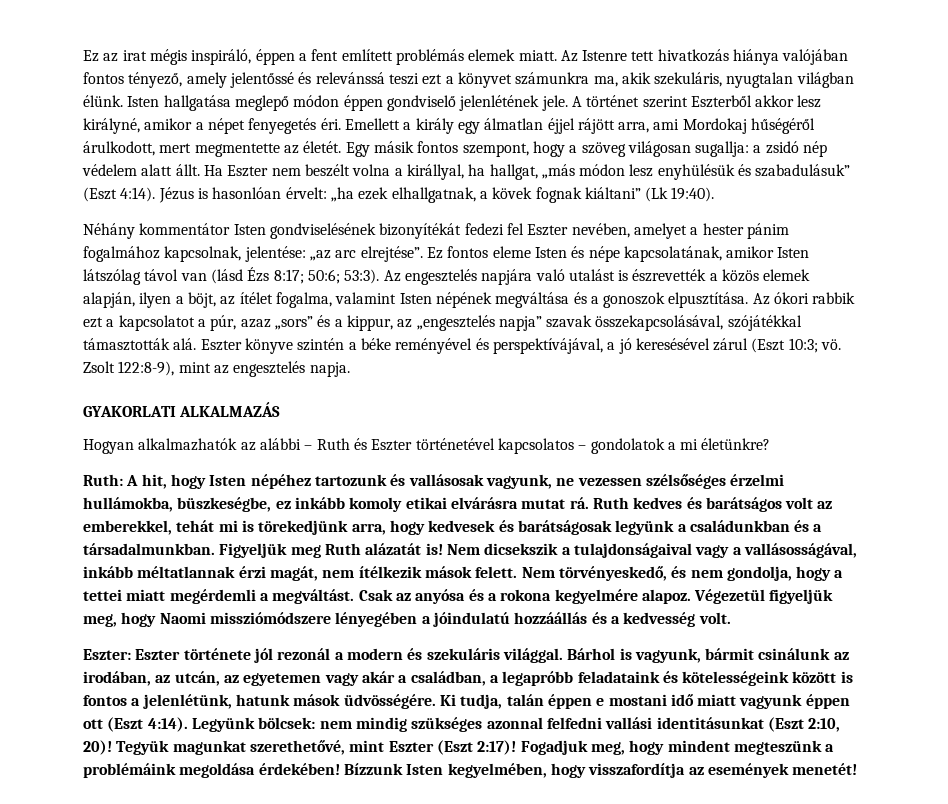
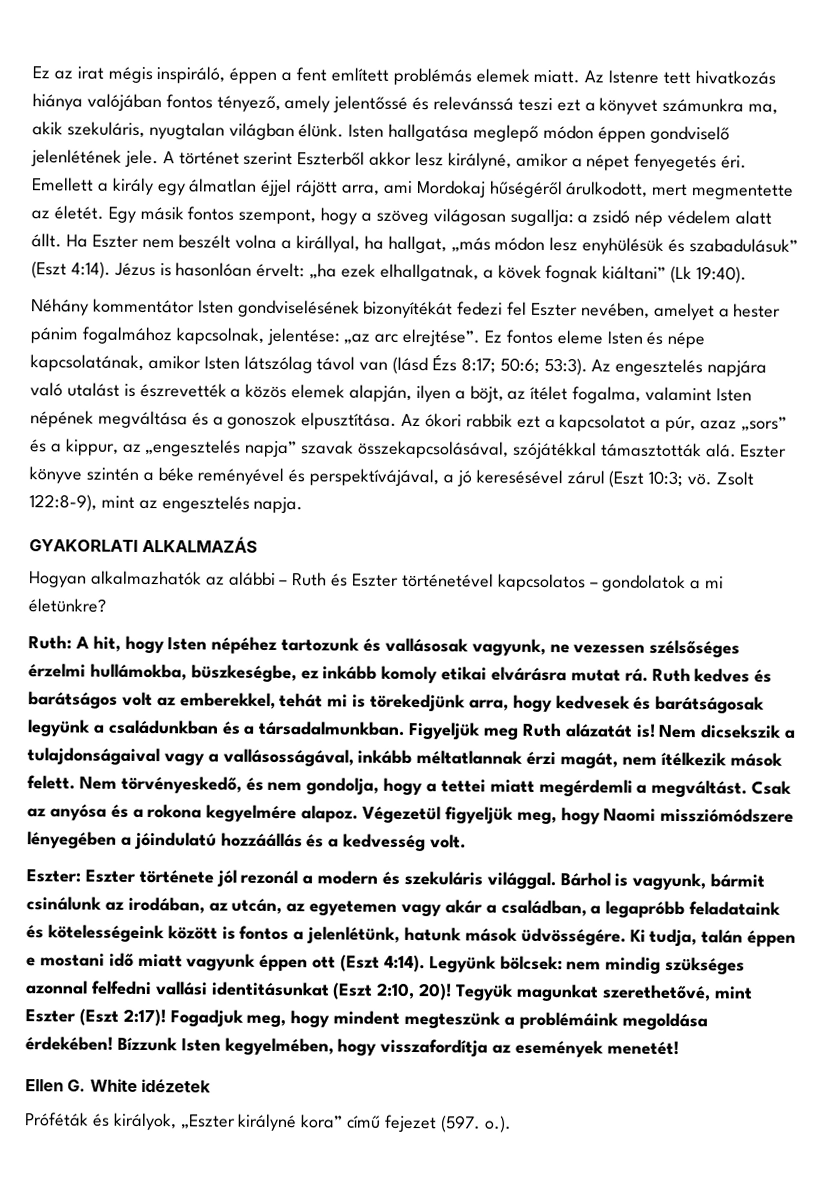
(858, 769) none -> [25,1078,212,1093] [24,1112,512,1133] // Ellen G. White idézetek // Próféták és királyok, „Eszter királyné kora” című fejezet (597. o.).

